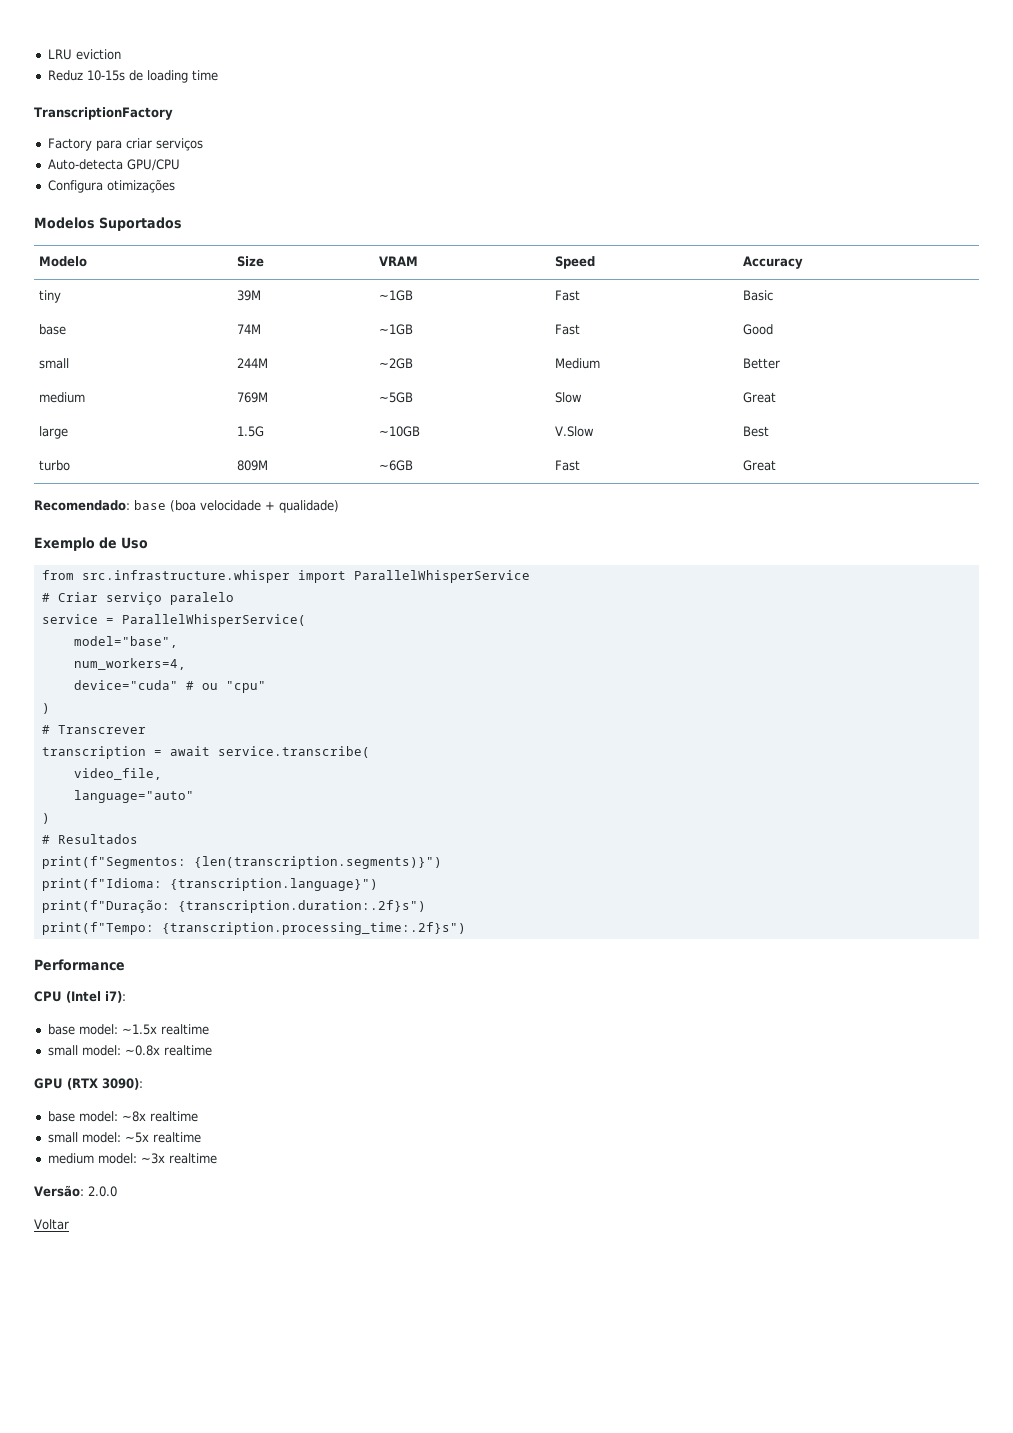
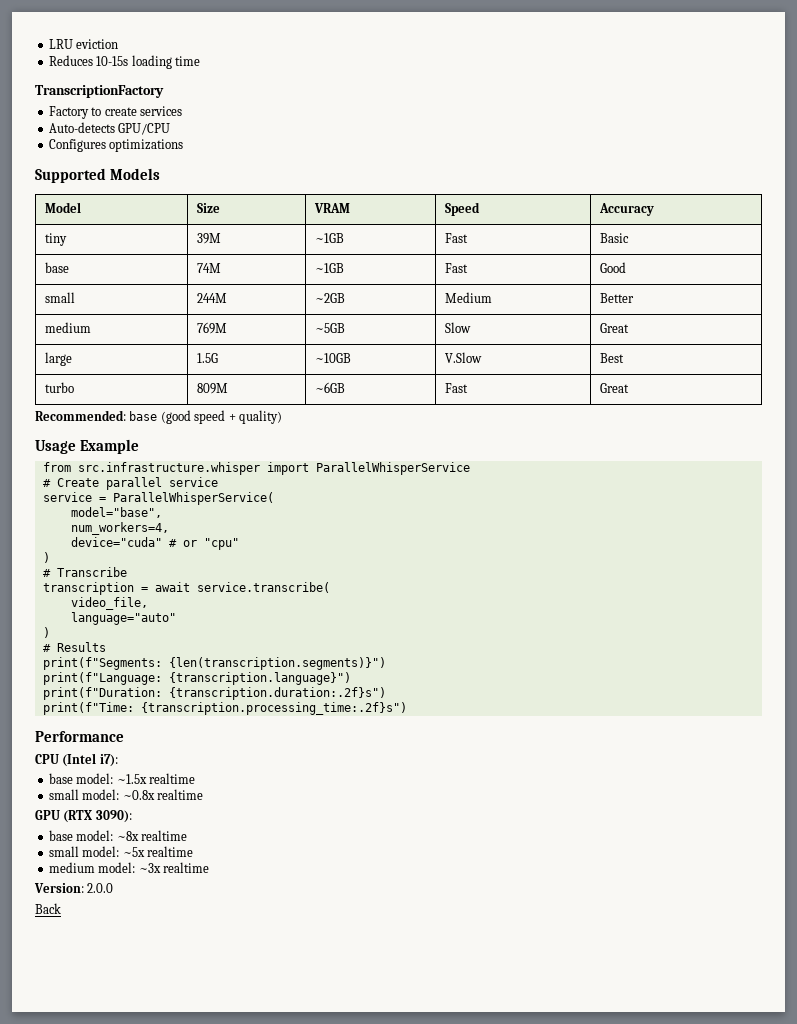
[47,70,143,81] Reduz 10-15s de -> [48,55,129,66] Reduces 10-15s
[95,138,203,151] [47,159,180,171] [47,179,175,193] [34,217,182,231] [39,256,88,267] para criar serviços // Auto-detecta GPU/CPU // Configura otimizações // Modelos Suportados // Modelo -> [91,106,182,116] [48,122,171,135] [48,139,184,152] [35,168,160,183] [44,202,81,213] to create services // Auto-detects GPU/CPU // Configures optimizations // Supported Models // Model
[34,500,339,513] [34,537,148,551] Recomendado: base (boa velocidade + qualidade) // Exemplo de Uso -> [35,410,282,424] [35,439,139,454] Recommended: base (good speed + quality) // Usage Example
[57,592,234,605] Criar serviço paralelo -> [56,477,218,490] Create parallel service
[201,683,218,690] ou -> [182,540,197,547] or
[57,725,146,734] Transcrever -> [56,567,127,577] Transcribe
[57,834,138,844] [41,856,186,869] Resultados // print(f"Segmentos: -> [56,642,106,652] [42,657,162,670] Results // print(f"Segments:
[41,878,162,891] print(f"Idioma: -> [42,672,162,685] print(f"Language:
[41,900,170,913] print(f"Duração: -> [42,687,162,700] print(f"Duration:
[41,922,154,935] print(f"Tempo: -> [42,702,134,715] print(f"Time:
[34,1185,84,1197] Versão: -> [34,883,84,893] Version:
[34,1219,69,1230] Voltar -> [35,903,61,914] Back

